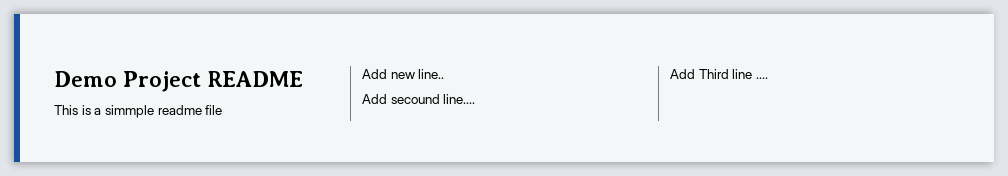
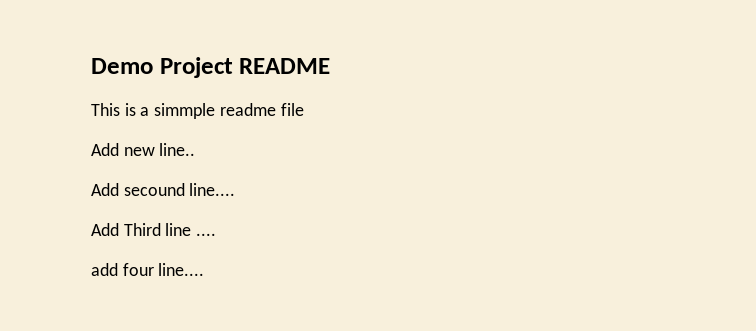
(768, 78) none -> [91,263,205,276] // add four line....

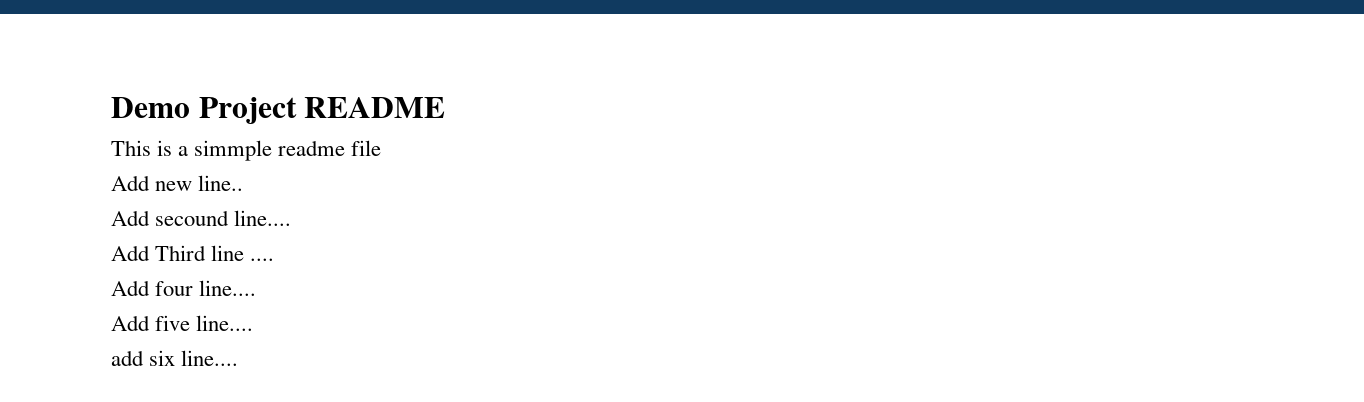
[91,263,118,276] add -> [111,280,150,296] Add
(205, 269) none -> [111,315,254,331] [111,350,239,366] // Add five line.... // add six line....

